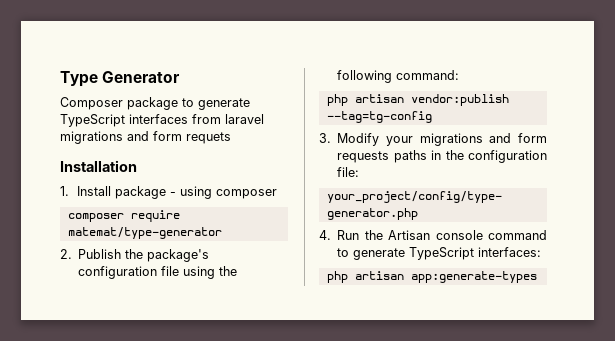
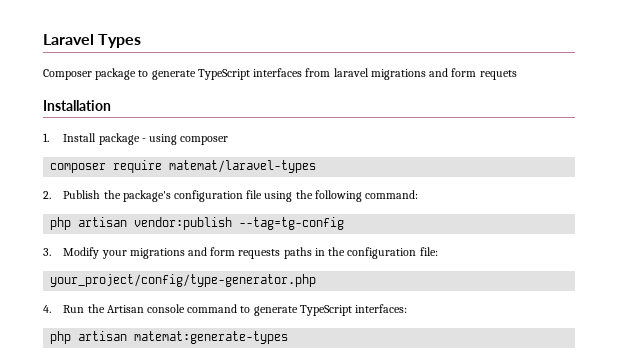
[60,71,181,87] Type Generator -> [43,34,142,48] Laravel Types
[67,227,222,239] matemat/type-generator -> [169,160,317,173] matemat/laravel-types
[410,271,537,283] app:generate-types -> [134,331,289,344] matemat:generate-types

